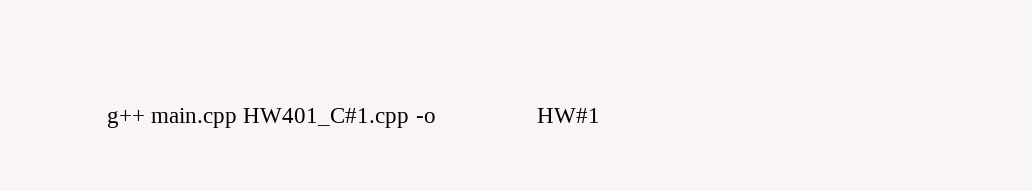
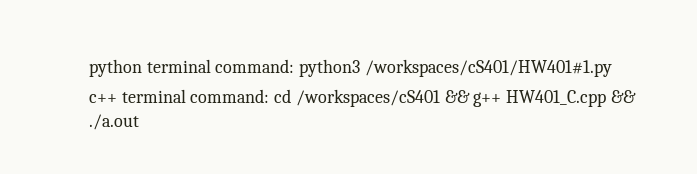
[107,108,600,128] g++ main.cpp HW401_C#1.cpp -o HW#1 -> [89,59,612,77] [89,89,636,107] [89,114,139,130] python terminal command: python3 /workspaces/cS401/HW401#1.py // c++ terminal command: cd /workspaces/cS401 && g++ HW401_C.cpp && ./a.out

